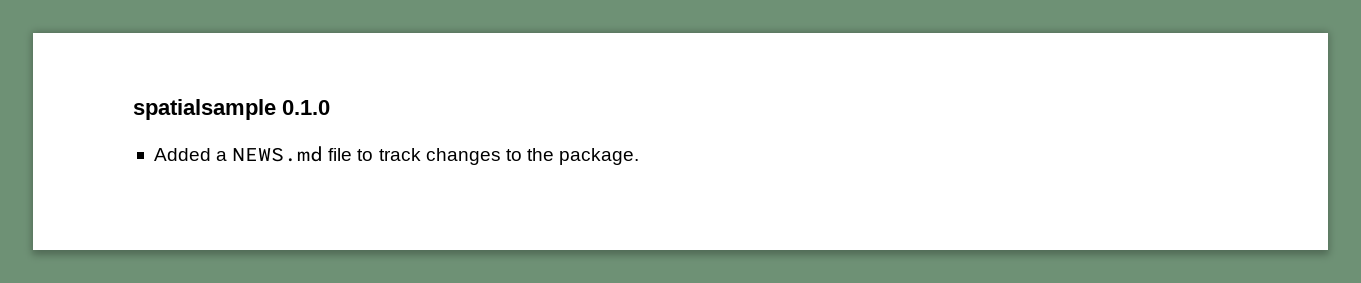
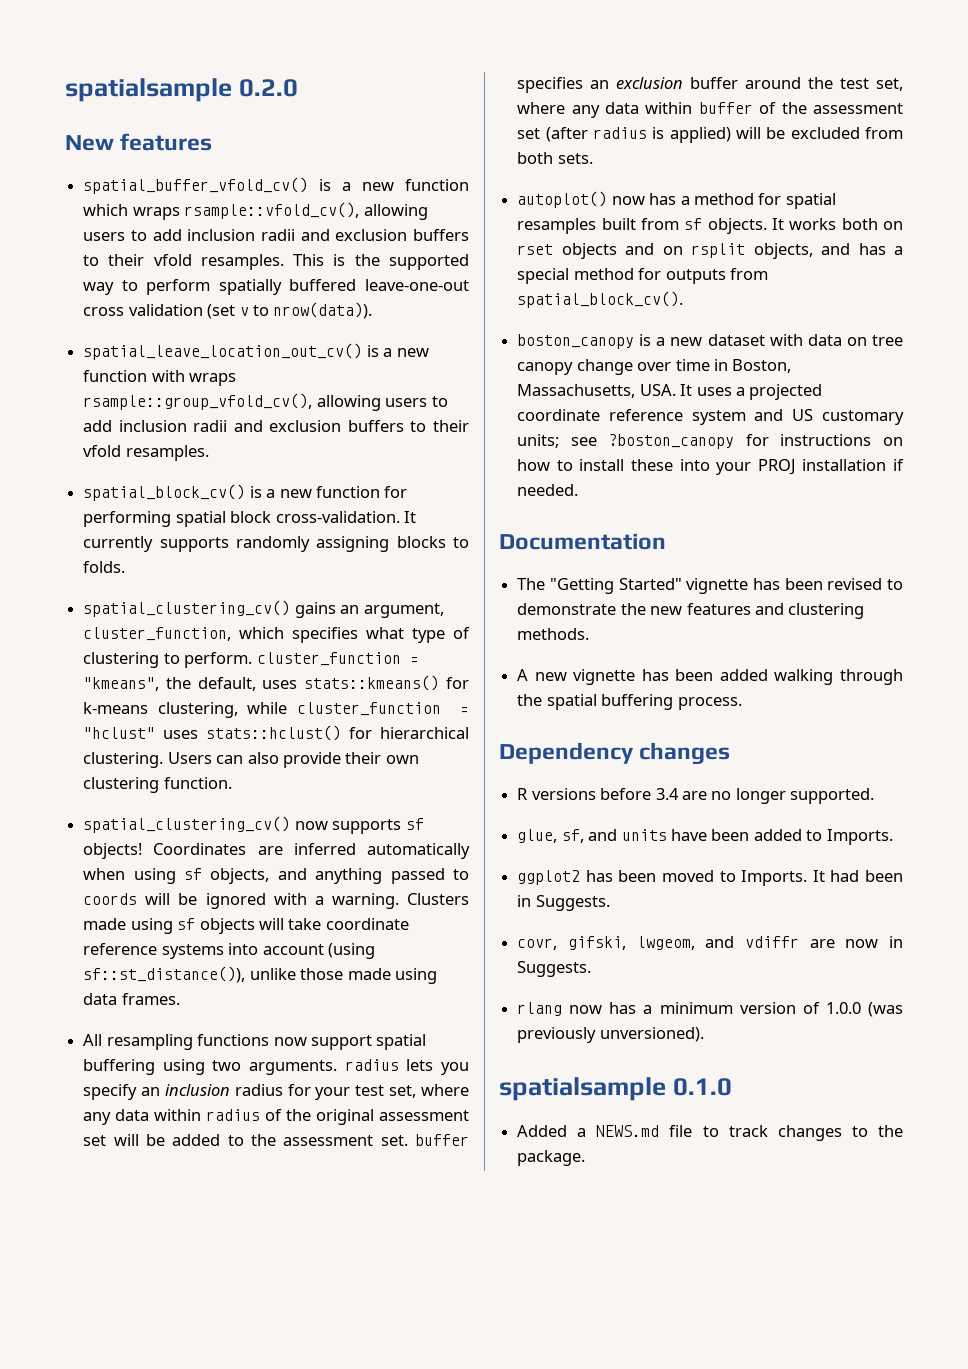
[133,99,276,120] spatialsample -> [65,78,298,102] [65,133,213,151] [83,177,470,194] [83,202,428,220] [83,229,469,241] [83,254,470,270] [83,279,470,295] [83,302,373,319] [83,343,429,360] [83,370,237,386] [83,393,448,411] [83,420,470,432] [83,445,209,461] [83,484,408,501] [83,511,416,527] [83,536,469,552] [83,561,126,573] [83,600,444,618] [83,627,471,643] [83,652,419,668] [83,675,469,691] [83,702,469,718] [83,725,470,741] [83,752,419,768] [83,777,232,793] [83,816,424,834] [83,843,471,859] [83,868,469,884] [83,893,469,909] [83,918,409,934] [83,943,375,959] [83,966,437,984] [83,993,180,1005] [83,1034,427,1050] [83,1059,469,1075] [83,1084,470,1100] [83,1109,470,1125] [83,1134,469,1146] [517,77,903,93] [517,102,903,118] [517,127,903,143] [517,152,593,164] [517,191,836,209] [517,218,903,234] [517,243,903,259] [517,268,768,284] [517,291,684,308] [517,334,903,349] [517,359,792,375] [517,384,823,400] [517,409,904,425] [517,434,903,449] [517,459,904,475] [517,484,579,496] [499,533,666,550] [517,578,903,594] [517,603,865,619] [517,628,590,640] [517,669,903,685] [517,694,742,710] [499,742,731,765] [517,788,875,804] [517,829,893,845] [517,870,903,886] [517,895,610,911] [517,936,903,950] [517,961,592,977] [517,1002,903,1017] [517,1027,704,1043] [499,1077,666,1101] spatialsample 0.2.0 // New features // spatial_buffer_vfold_cv() is a new function which wraps rsample::vfold_cv(), allowing users to add inclusion radii and exclusion buffers to their vfold resamples. This is the supported way to perform spatially buffered leave-one-out cross validation (set v to nrow(data)). // spatial_leave_location_out_cv() is a new function with wraps rsample::group_vfold_cv(), allowing users to add inclusion radii and exclusion buffers to their vfold resamples. // spatial_block_cv() is a new function for performing spatial block cross-validation. It currently supports randomly assigning blocks to folds. // spatial_clustering_cv() gains an argument, cluster_function, which specifies what type of clustering to perform. cluster_function = "kmeans", the default, uses stats::kmeans() for k-means clustering, while cluster_function = "hclust" uses stats::hclust() for hierarchical clustering. Users can also provide their own clustering function. // spatial_clustering_cv() now supports sf objects! Coordinates are inferred automatically when using sf objects, and anything passed to coords will be ignored with a warning. Clusters made using sf objects will take coordinate reference systems into account (using sf::st_distance()), unlike those made using data frames. // All resampling functions now support spatial buffering using two arguments. radius lets you specify an inclusion radius for your test set, where any data within radius of the original assessment set will be added to the assessment set. buffer specifies an exclusion buffer around the test set, where any data within buffer of the assessment set (after radius is applied) will be excluded from both sets. // autoplot() now has a method for spatial resamples built from sf objects. It works both on rset objects and on rsplit objects, and has a special method for outputs from spatial_block_cv(). // boston_canopy is a new dataset with data on tree canopy change over time in Boston, Massachusetts, USA. It uses a projected coordinate reference system and US customary units; see ?boston_canopy for instructions on how to install these into your PROJ installation if needed. // Documentation // The "Getting Started" vignette has been revised to demonstrate the new features and clustering methods. // A new vignette has been added walking through the spatial buffering process. // Dependency changes // R versions before 3.4 are no longer supported. // glue, sf, and units have been added to Imports. // ggplot2 has been moved to Imports. It had been in Suggests. // covr, gifski, lwgeom, and vdiffr are now in Suggests. // rlang now has a minimum version of 1.0.0 (was previously unversioned). // spatialsample

